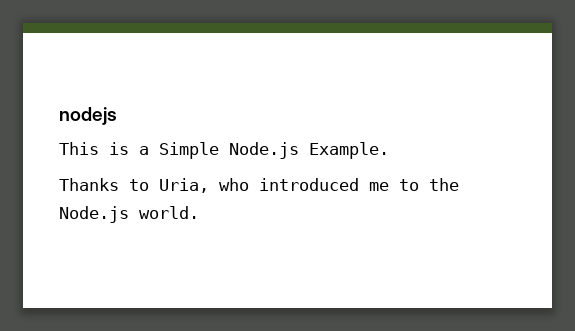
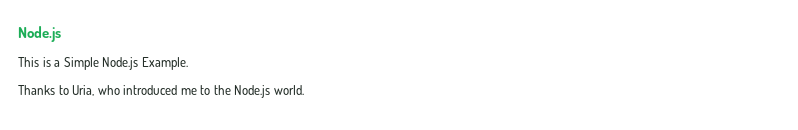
[59,107,117,125] nodejs -> [18,26,61,42] Node.js

